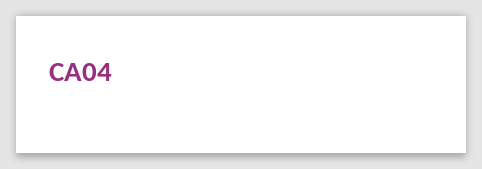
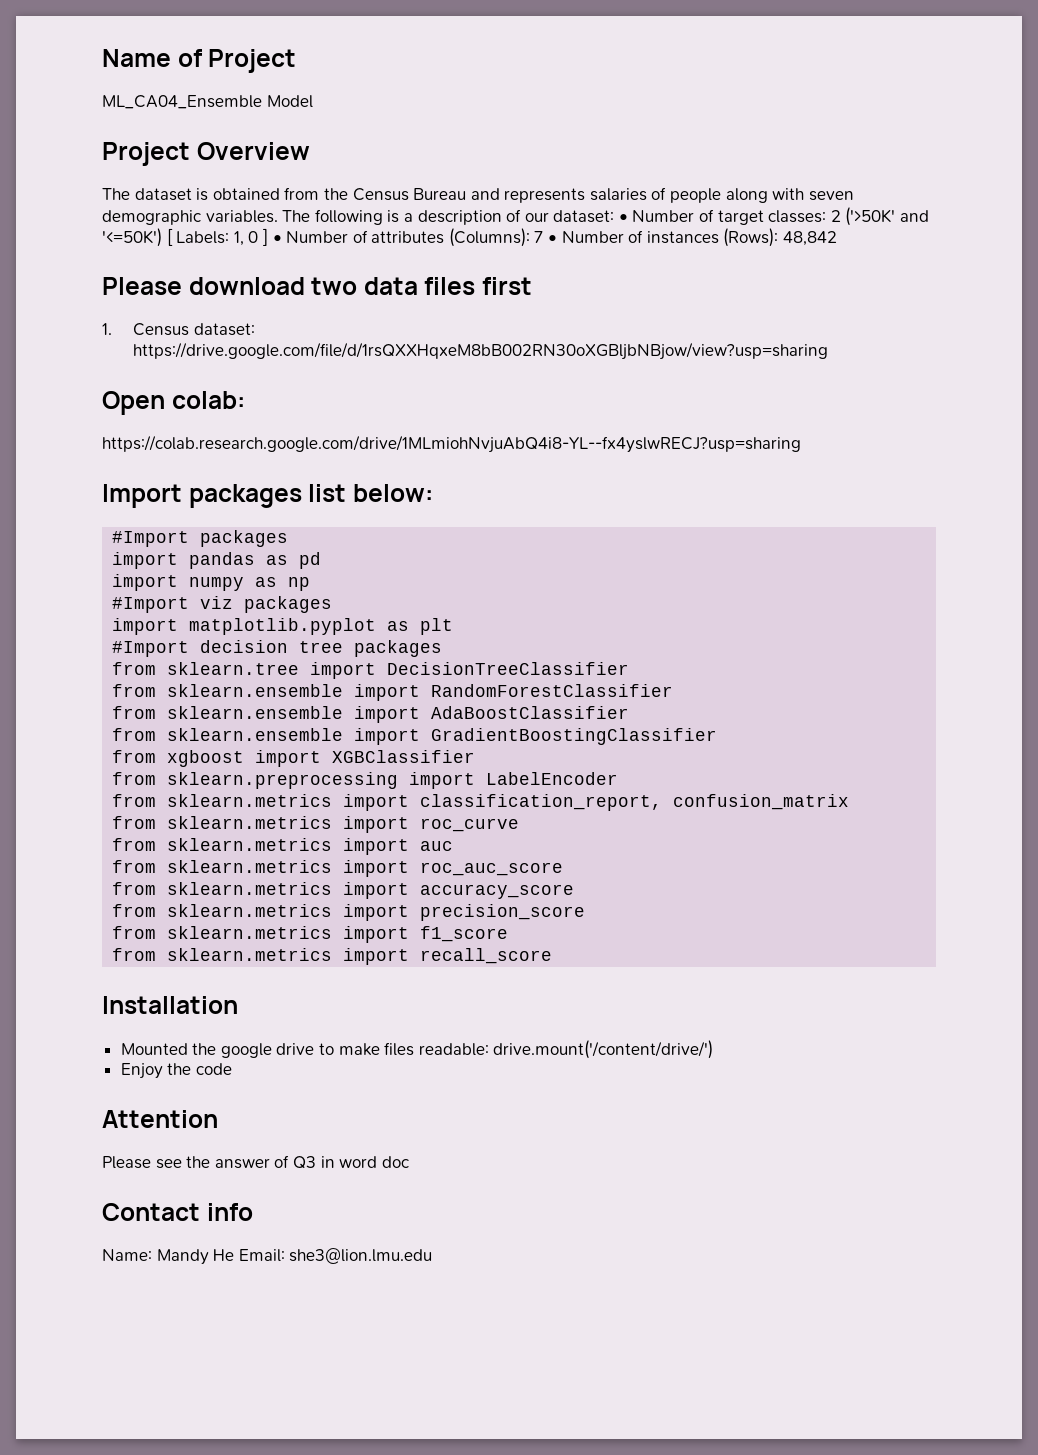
[49,63,112,81] CA04 -> [102,49,297,73] [102,95,313,109] [102,142,310,166] [102,187,854,203] [102,207,930,226] [102,228,838,247] [102,277,533,295] [102,323,255,336] [133,342,829,360] [102,391,245,415] [102,435,801,453] [102,484,433,508] [112,530,289,547] [112,552,322,569] [112,574,311,591] [112,596,333,613] [112,618,454,635] [112,640,443,657] [112,662,630,679] [112,684,674,701] [112,706,630,723] [112,728,718,745] [112,750,476,767] [112,772,619,789] [112,794,850,811] [112,816,520,833] [112,838,454,855] [112,860,564,877] [112,882,575,899] [112,904,586,921] [112,926,509,943] [112,948,553,965] [102,996,238,1014] [120,1040,714,1059] [120,1063,232,1079] [102,1110,218,1128] [102,1155,409,1169] [102,1203,253,1221] [102,1248,433,1265] Name of Project // ML_CA04_Ensemble Model // Project Overview // The dataset is obtained from the Census Bureau and represents salaries of people along with seven demographic variables. The following is a description of our dataset: • Number of target classes: 2 ('>50K' and '<=50K') [ Labels: 1, 0 ] • Number of attributes (Columns): 7 • Number of instances (Rows): 48,842 // Please download two data files first // 1. Census dataset: https://drive.google.com/file/d/1rsQXXHqxeM8bB002RN30oXGBljbNBjow/view?usp=sharing // Open colab: // https://colab.research.google.com/drive/1MLmiohNvjuAbQ4i8-YL--fx4yslwRECJ?usp=sharing // Import packages list below: // #Import packages // import pandas as pd // import numpy as np // #Import viz packages // import matplotlib.pyplot as plt // #Import decision tree packages // from sklearn.tree import DecisionTreeClassifier // from sklearn.ensemble import RandomForestClassifier // from sklearn.ensemble import AdaBoostClassifier // from sklearn.ensemble import GradientBoostingClassifier // from xgboost import XGBClassifier // from sklearn.preprocessing import LabelEncoder // from sklearn.metrics import classification_report, confusion_matrix // from sklearn.metrics import roc_curve // from sklearn.metrics import auc // from sklearn.metrics import roc_auc_score // from sklearn.metrics import accuracy_score // from sklearn.metrics import precision_score // from sklearn.metrics import f1_score // from sklearn.metrics import recall_score // Installation // Mounted the google drive to make files readable: drive.mount('/content/drive/') // Enjoy the code // Attention // Please see the answer of Q3 in word doc // Contact info // Name: Mandy He Email: she3@lion.lmu.edu

